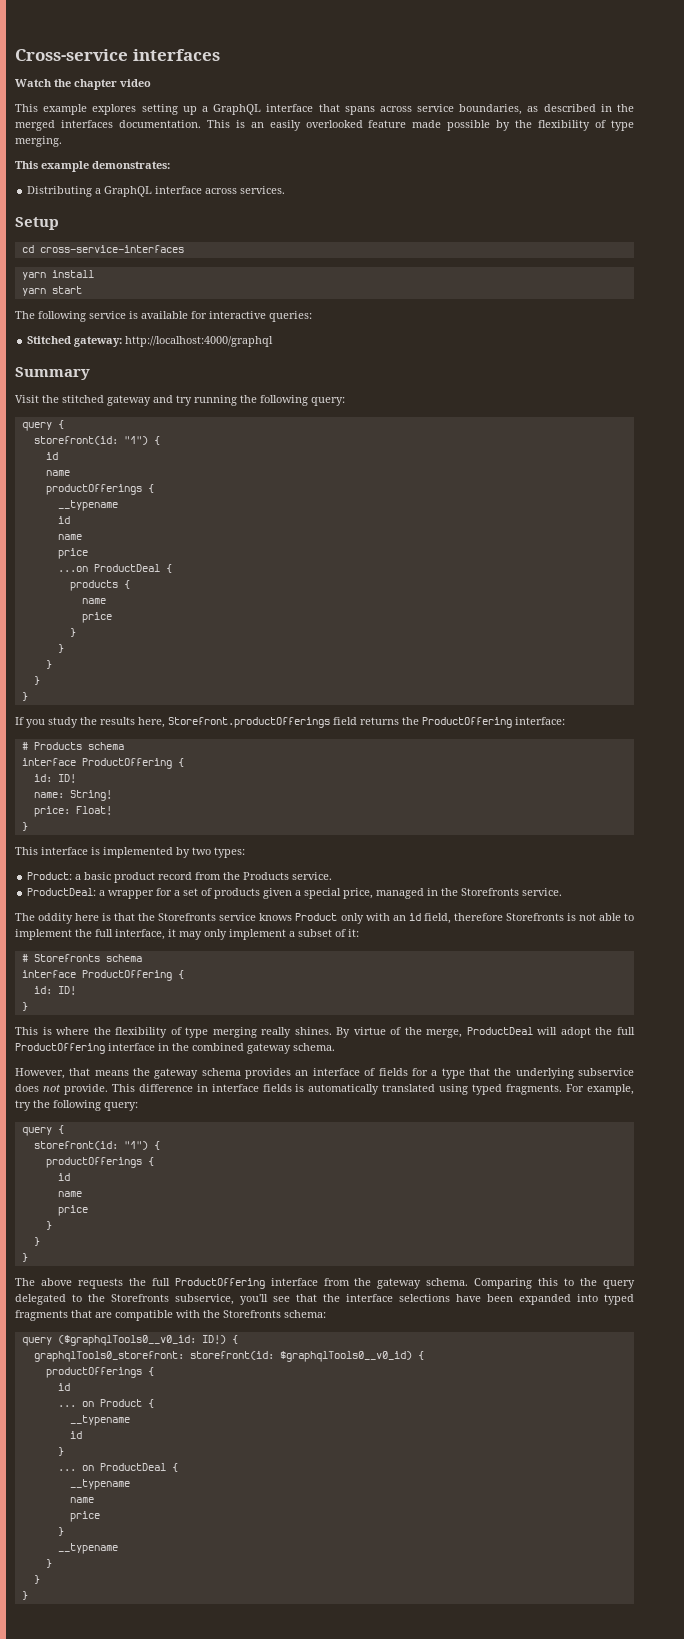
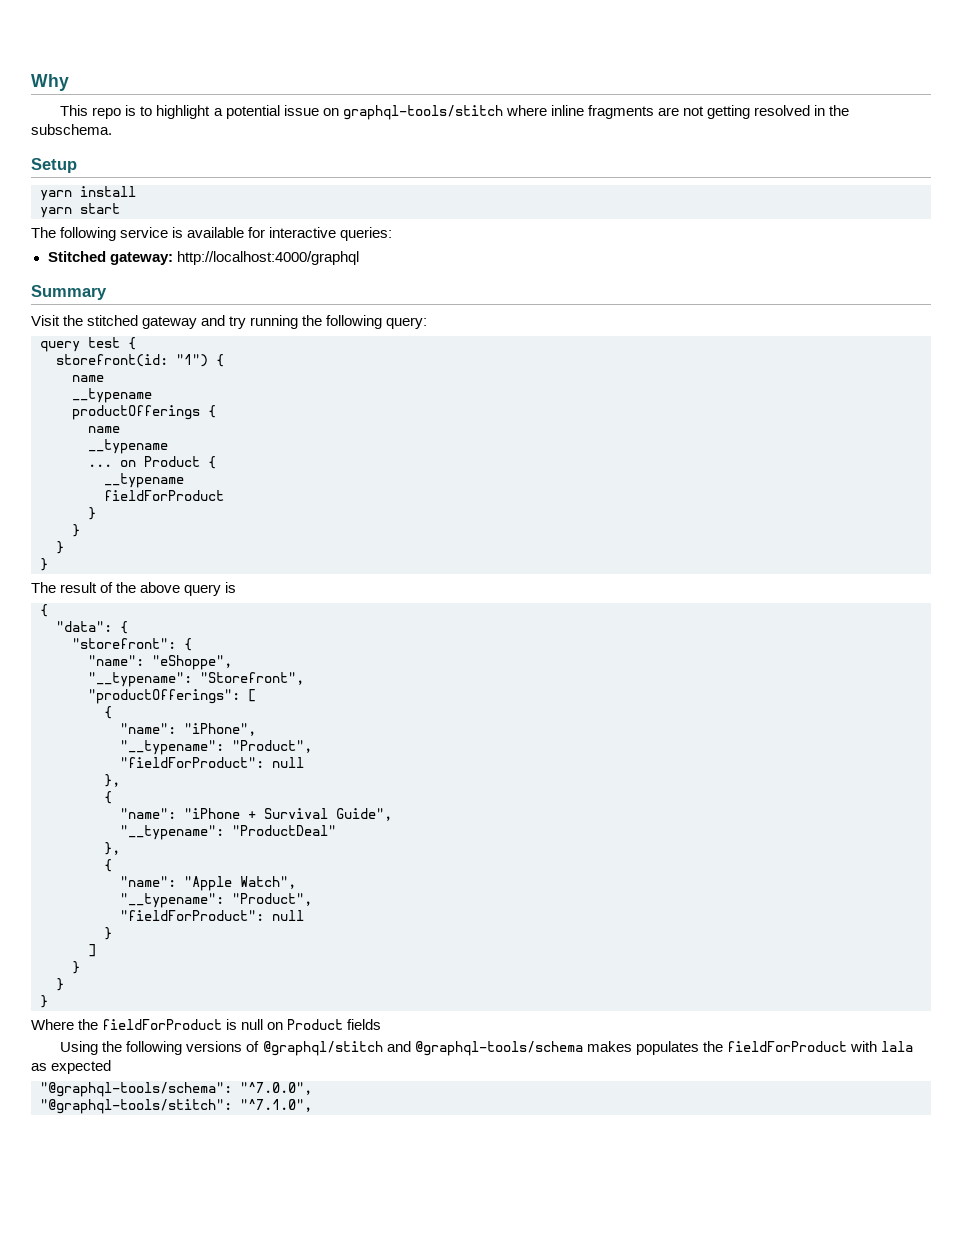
[15,49,220,61] [15,79,151,90] [15,104,634,115] [15,120,634,131] [15,136,62,147] [15,161,170,172] [27,186,286,197] Cross-service interfaces // Watch the chapter video // This example explores setting up a GraphQL interface that spans across service boundaries, as described in the merged interfaces documentation. This is an easily overlooked feature made possible by the flexibility of type merging. // This example demonstrates: // Distributing a GraphQL interface across services. -> [31,74,69,91] [60,105,850,120] [31,124,112,135] Why // This repo is to highlight a potential issue on graphql-tools/stitch where inline fragments are not getting resolved in the subschema.
[21,245,184,253] // cd cross-service-interfaces -> (77, 165) none
[57,420,64,429] [33,436,160,445] [45,452,58,460] [45,470,70,476] [45,484,154,495] [57,500,118,511] [57,516,70,524] [57,534,82,540] [57,548,88,559] [57,564,172,573] [69,580,130,591] [81,598,106,604] [81,612,112,623] [69,628,76,637] [57,644,64,653] [45,660,52,669] [33,676,40,685] [21,692,28,701] [15,717,565,728] [21,742,124,750] [21,758,184,769] [33,774,76,783] [33,790,112,801] [33,806,112,817] [21,822,28,831] [15,847,245,858] [27,872,333,883] [27,888,563,899] [15,913,634,924] [15,929,359,940] [21,954,142,962] [21,970,184,981] [33,986,76,995] [21,1002,28,1011] [15,1027,635,1038] [15,1043,335,1054] [15,1068,635,1079] [15,1084,634,1095] [15,1100,138,1111] [21,1125,64,1136] [33,1141,160,1150] [45,1157,154,1168] [57,1173,70,1181] [57,1191,82,1197] [57,1205,88,1216] [45,1221,52,1230] [33,1237,40,1246] [21,1253,28,1262] [15,1278,635,1289] [15,1294,634,1305] [15,1310,326,1321] [21,1335,238,1346] [33,1351,424,1362] [45,1367,154,1378] [57,1383,70,1391] [57,1399,154,1408] [69,1415,130,1426] [69,1431,82,1439] [57,1447,64,1456] [57,1463,178,1472] [69,1479,130,1490] [69,1497,94,1503] [69,1511,100,1522] [57,1527,64,1536] [57,1543,118,1554] [45,1559,52,1568] [33,1575,40,1584] [21,1591,28,1600] { // storefront(id: "1") { // id // name // productOfferings { // __typename // id // name // price // ...on ProductDeal { // products { // name // price // } // } // } // } // } // If you study the results here, Storefront.productOfferings field returns the ProductOffering interface: // # Products schema // interface ProductOffering { // id: ID! // name: String! // price: Float! // } // This interface is implemented by two types: // Product: a basic product record from the Products service. // ProductDeal: a wrapper for a set of products given a special price, managed in the Storefronts service. // The oddity here is that the Storefronts service knows Product only with an id field, therefore Storefronts is not able to implement the full interface, it may only implement a subset of it: // # Storefronts schema // interface ProductOffering { // id: ID! // } // This is where the flexibility of type merging really shines. By virtue of the merge, ProductDeal will adopt the full ProductOffering interface in the combined gateway schema. // However, that means the gateway schema provides an interface of fields for a type that the underlying subservice does not provide. This difference in interface fields is automatically translated using typed fragments. For example, try the following query: // query { // storefront(id: "1") { // productOfferings { // id // name // price // } // } // } // The above requests the full ProductOffering interface from the gateway schema. Comparing this to the query delegated to the Storefronts subservice, you'll see that the interface selections have been expanded into typed fragments that are compatible with the Storefronts schema: // query ($graphqlTools0__v0_id: ID!) { // graphqlTools0_storefront: storefront(id: $graphqlTools0__v0_id) { // productOfferings { // id // ... on Product { // __typename // id // } // ... on ProductDeal { // __typename // name // price // } // __typename // } // } // } -> [88,337,136,350] [56,354,224,367] [72,375,104,382] [72,388,152,403] [72,405,216,420] [88,426,120,433] [88,439,168,454] [88,456,216,469] [104,473,184,488] [104,490,224,501] [88,507,96,520] [72,524,80,537] [56,541,64,554] [40,558,48,571] [31,582,237,596] [40,604,48,617] [56,621,128,634] [72,638,192,651] [88,655,232,670] [88,672,304,687] [88,689,256,704] [104,706,112,719] [120,723,256,736] [120,740,312,755] [120,757,304,768] [104,774,120,787] [104,791,112,804] [120,808,392,821] [120,825,336,840] [104,842,120,855] [104,859,112,872] [120,876,296,891] [120,893,312,908] [120,910,304,921] [104,927,112,940] [88,944,96,957] [72,961,80,974] [56,978,64,991] [40,995,48,1008] [31,1019,382,1030] [60,1041,913,1056] [31,1060,112,1074] [40,1082,312,1097] [40,1099,312,1114] test { // storefront(id: "1") { // name // __typename // productOfferings { // name // __typename // ... on Product { // __typename // fieldForProduct // } // } // } // } // The result of the above query is // { // "data": { // "storefront": { // "name": "eShoppe", // "__typename": "Storefront", // "productOfferings": [ // { // "name": "iPhone", // "__typename": "Product", // "fieldForProduct": null // }, // { // "name": "iPhone + Survival Guide", // "__typename": "ProductDeal" // }, // { // "name": "Apple Watch", // "__typename": "Product", // "fieldForProduct": null // } // ] // } // } // } // Where the fieldForProduct is null on Product fields // Using the following versions of @graphql/stitch and @graphql-tools/schema makes populates the fieldForProduct with lala as expected // "@graphql-tools/schema": "^7.0.0", // "@graphql-tools/stitch": "^7.1.0",

